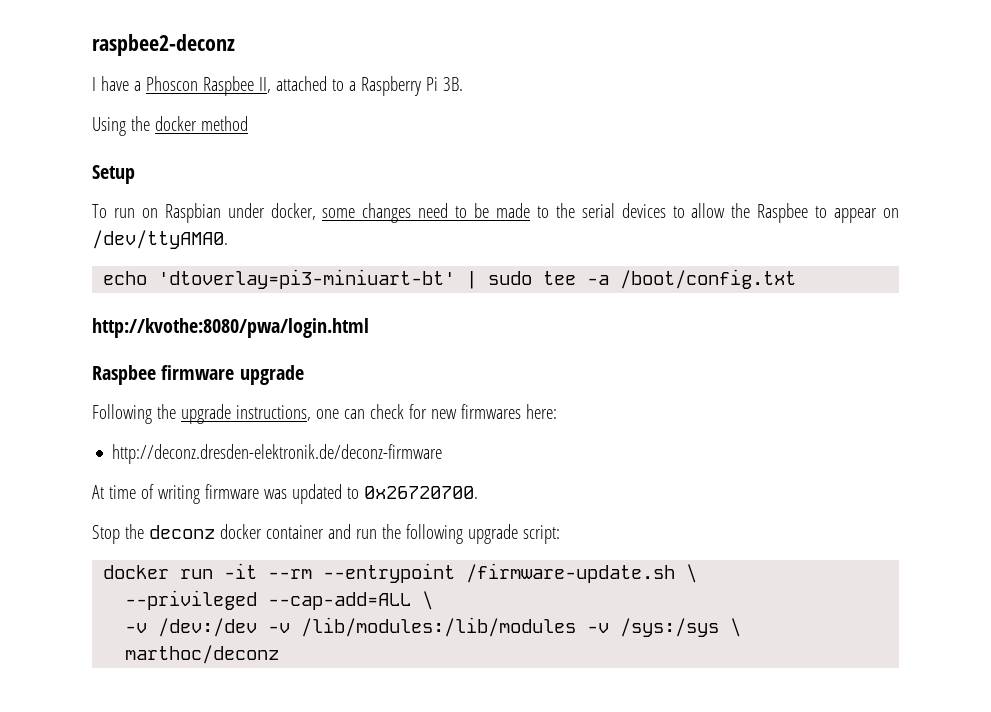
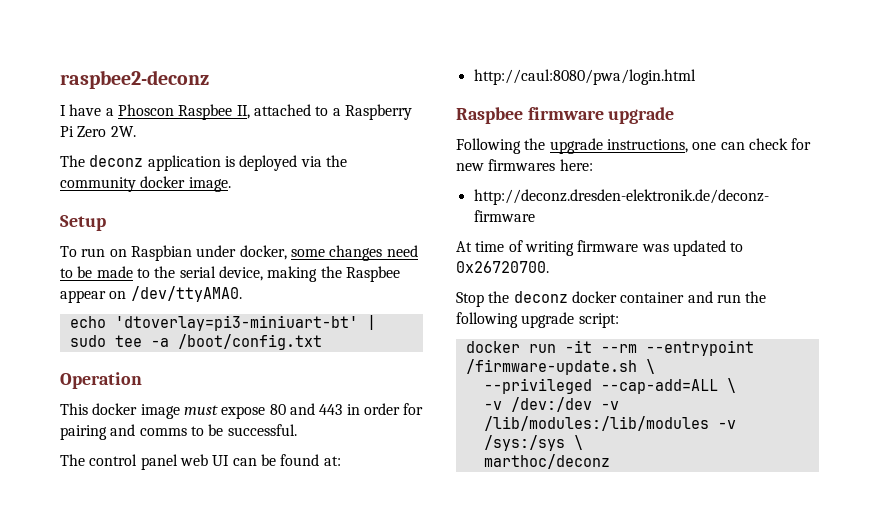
[442,77,463,91] [92,116,248,136] 3B. // Using the docker method -> [77,126,136,137] [60,155,347,171] [60,176,231,192] Zero 2W. // The deconz application is deployed via the community docker image.
[621,203,726,218] devices to allow -> [218,266,318,282] device, making
[815,206,828,218] to -> (400, 274) none
[92,318,369,338] http://kvothe:8080/pwa/login.html -> [60,372,142,389] [60,403,424,419] [60,424,297,440] [60,454,341,470] [473,69,696,85] Operation // This docker image must expose 80 and 443 in order for pairing and comms to be successful. // The control panel web UI can be found at: // http://caul:8080/pwa/login.html

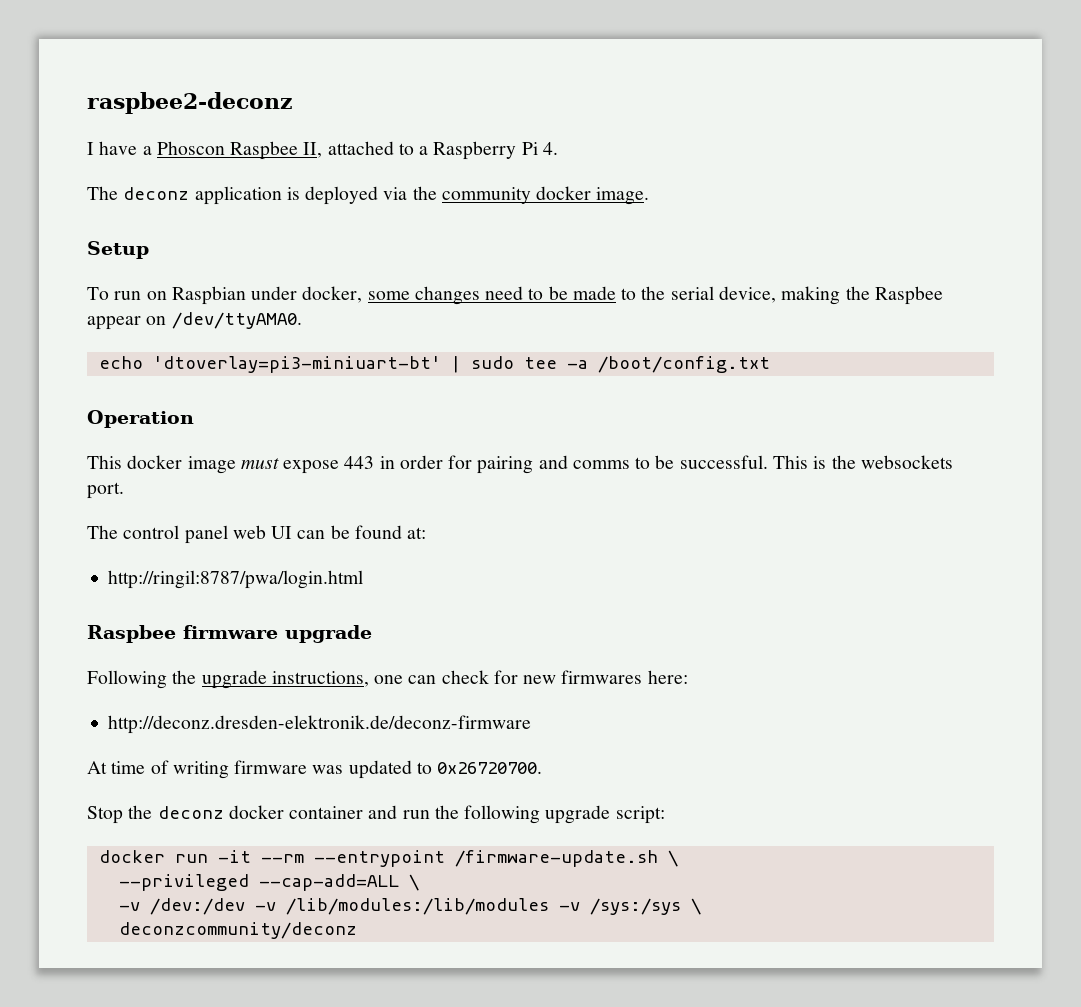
[77,126,136,137] Zero 2W. -> [542,142,558,155] 4.
[269,403,315,415] 80 and -> (340, 467) none
(297, 430) none -> [772,455,953,469] [87,482,124,499] This is the websockets port.
[473,69,696,85] http://caul:8080/pwa/login.html -> [108,570,364,589] http://ringil:8787/pwa/login.html
[483,454,610,469] marthoc/deconz -> [118,922,357,939] deconzcommunity/deconz

